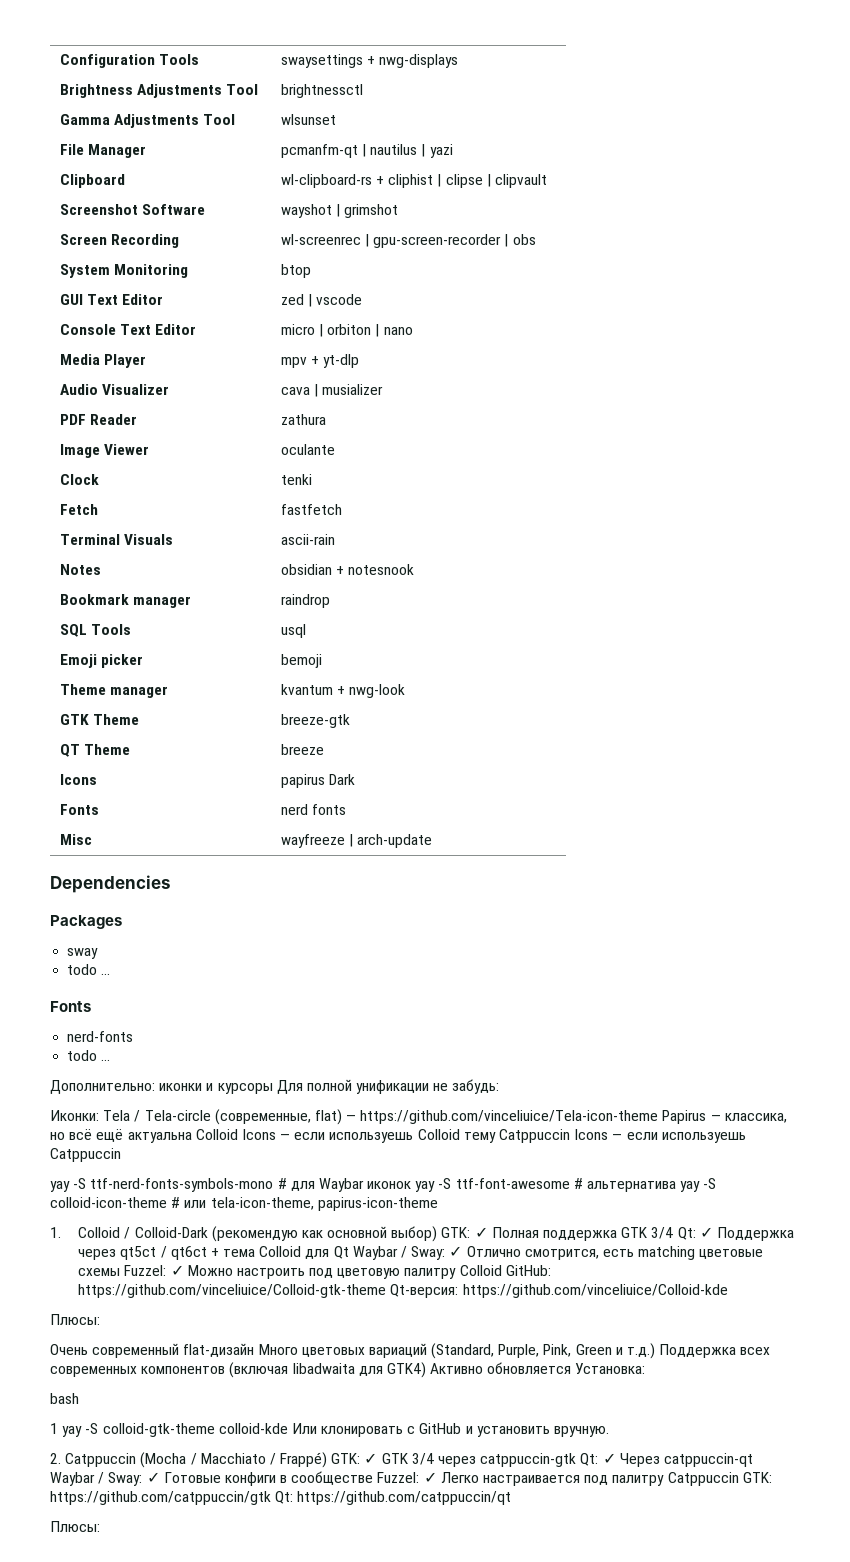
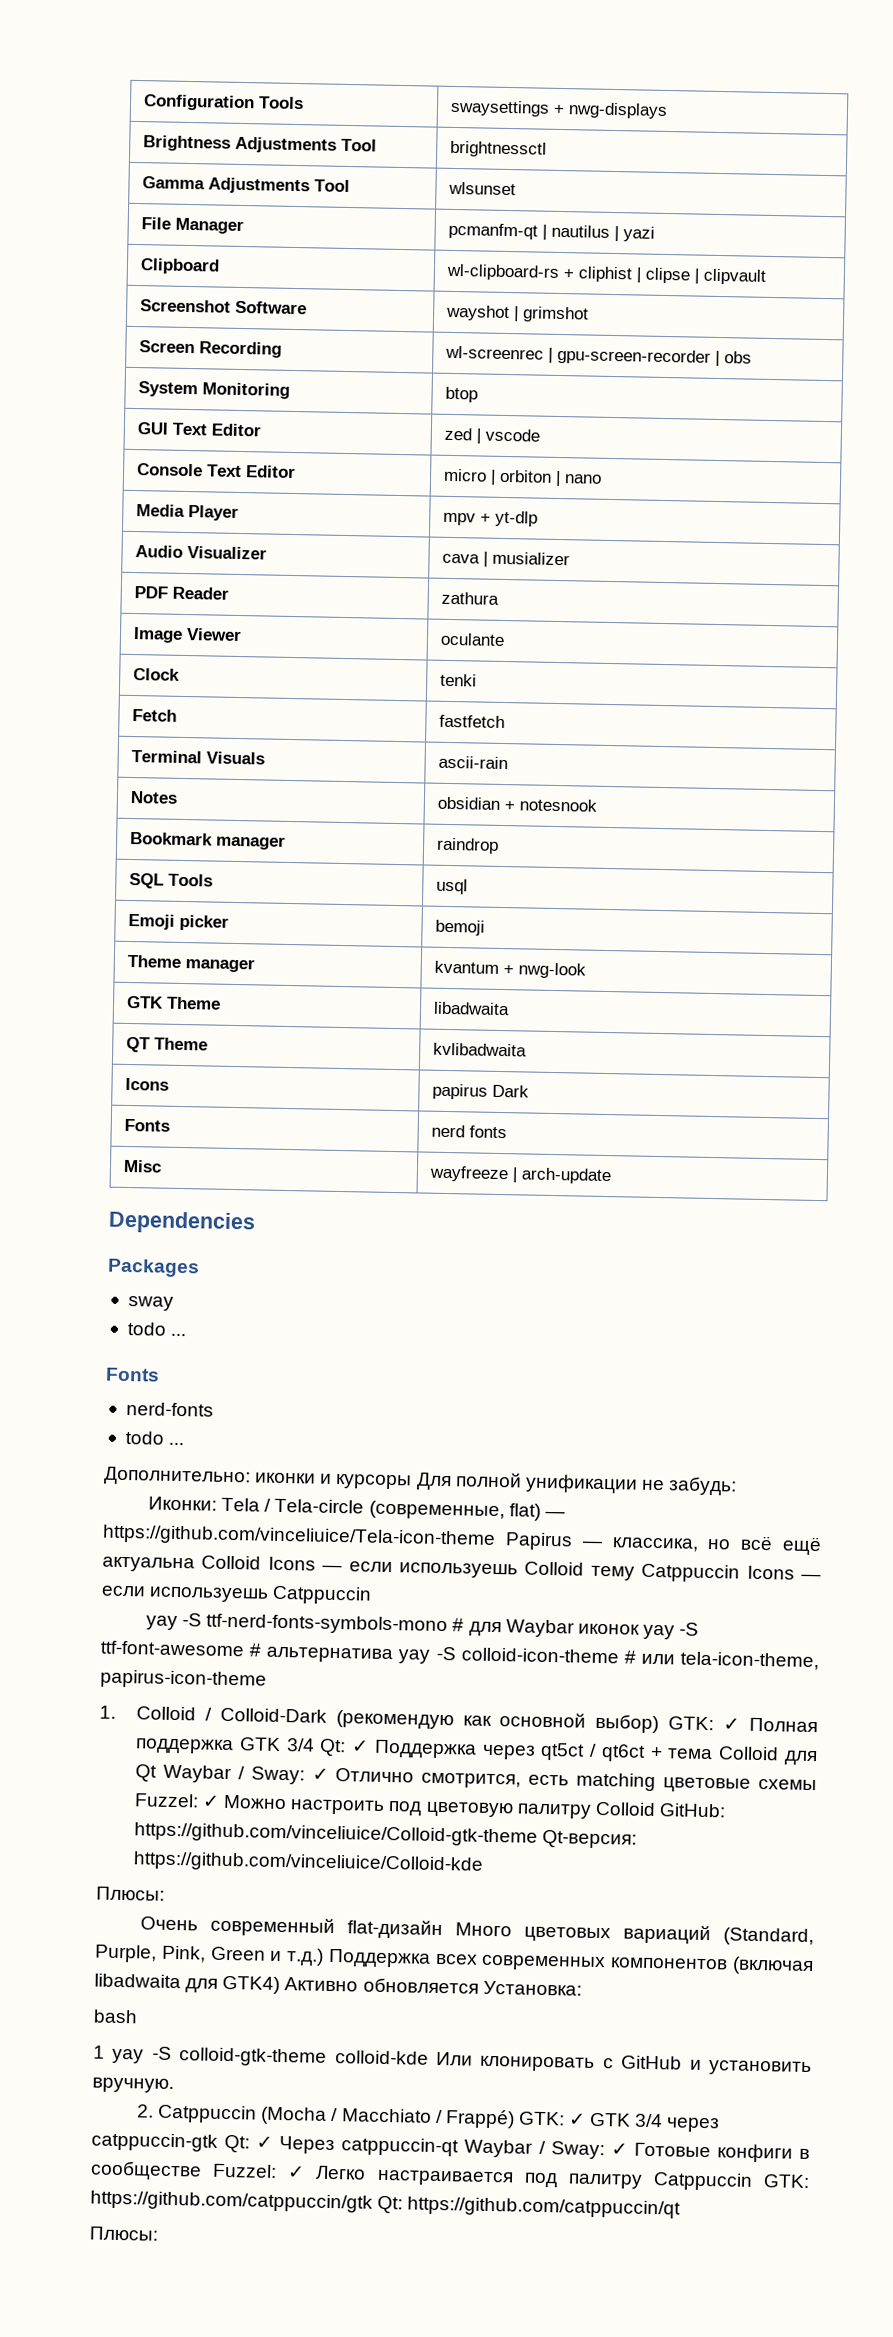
[280,714,350,728] breeze-gtk -> [433,1001,511,1016] libadwaita
[280,744,324,755] breeze -> [433,1042,528,1057] kvlibadwaita

